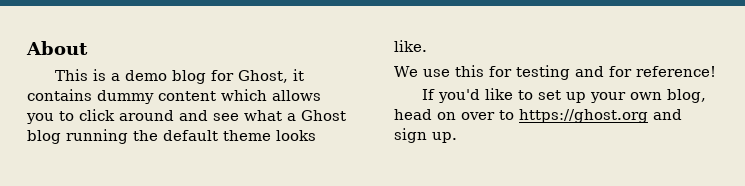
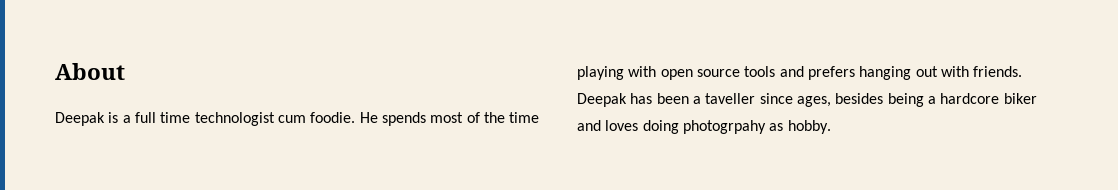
[55,69,89,81] This -> [55,112,105,126] Deepak
[125,69,305,84] [27,89,321,104] [26,109,346,124] [27,129,316,144] [394,40,427,52] [394,65,716,80] [422,88,707,103] [394,109,682,123] [394,128,457,143] demo blog for Ghost, it contains dummy content which allows you to click around and see what a Ghost blog running the default theme looks like. // We use this for testing and for reference! // If you'd like to set up your own blog, head on over to https://ghost.org and sign up. -> [134,112,540,126] [577,66,1023,80] [577,93,1037,107] [577,120,831,134] full time technologist cum foodie. He spends most of the time playing with open source tools and prefers hanging out with friends. Deepak has been a taveller since ages, besides being a hardcore biker and loves doing photogrpahy as hobby.

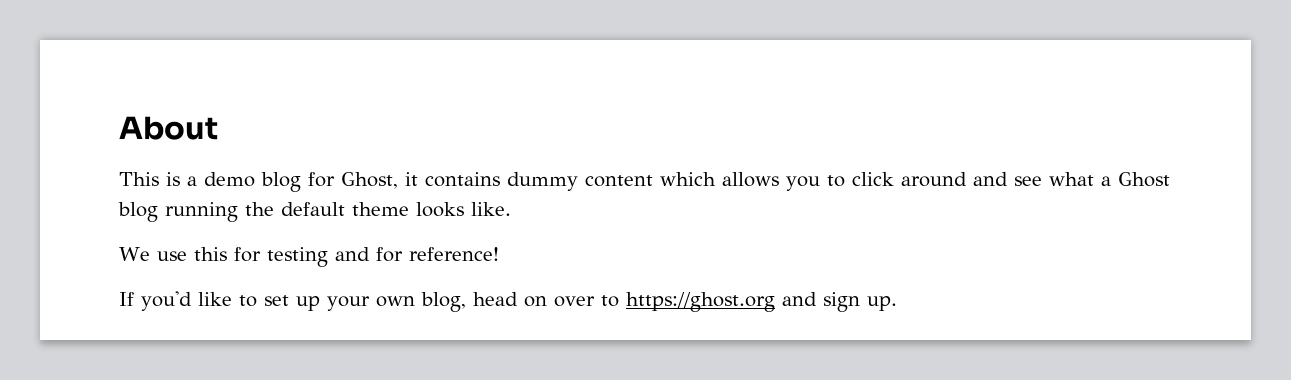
[55,112,105,126] Deepak -> [119,172,159,186] This
[134,112,540,126] [577,66,1023,80] [577,93,1037,107] [577,120,831,134] full time technologist cum foodie. He spends most of the time playing with open source tools and prefers hanging out with friends. Deepak has been a taveller since ages, besides being a hardcore biker and loves doing photogrpahy as hobby. -> [204,172,1170,192] [118,202,511,222] [119,247,499,267] [119,291,897,312] demo blog for Ghost, it contains dummy content which allows you to click around and see what a Ghost blog running the default theme looks like. // We use this for testing and for reference! // If you'd like to set up your own blog, head on over to https://ghost.org and sign up.

